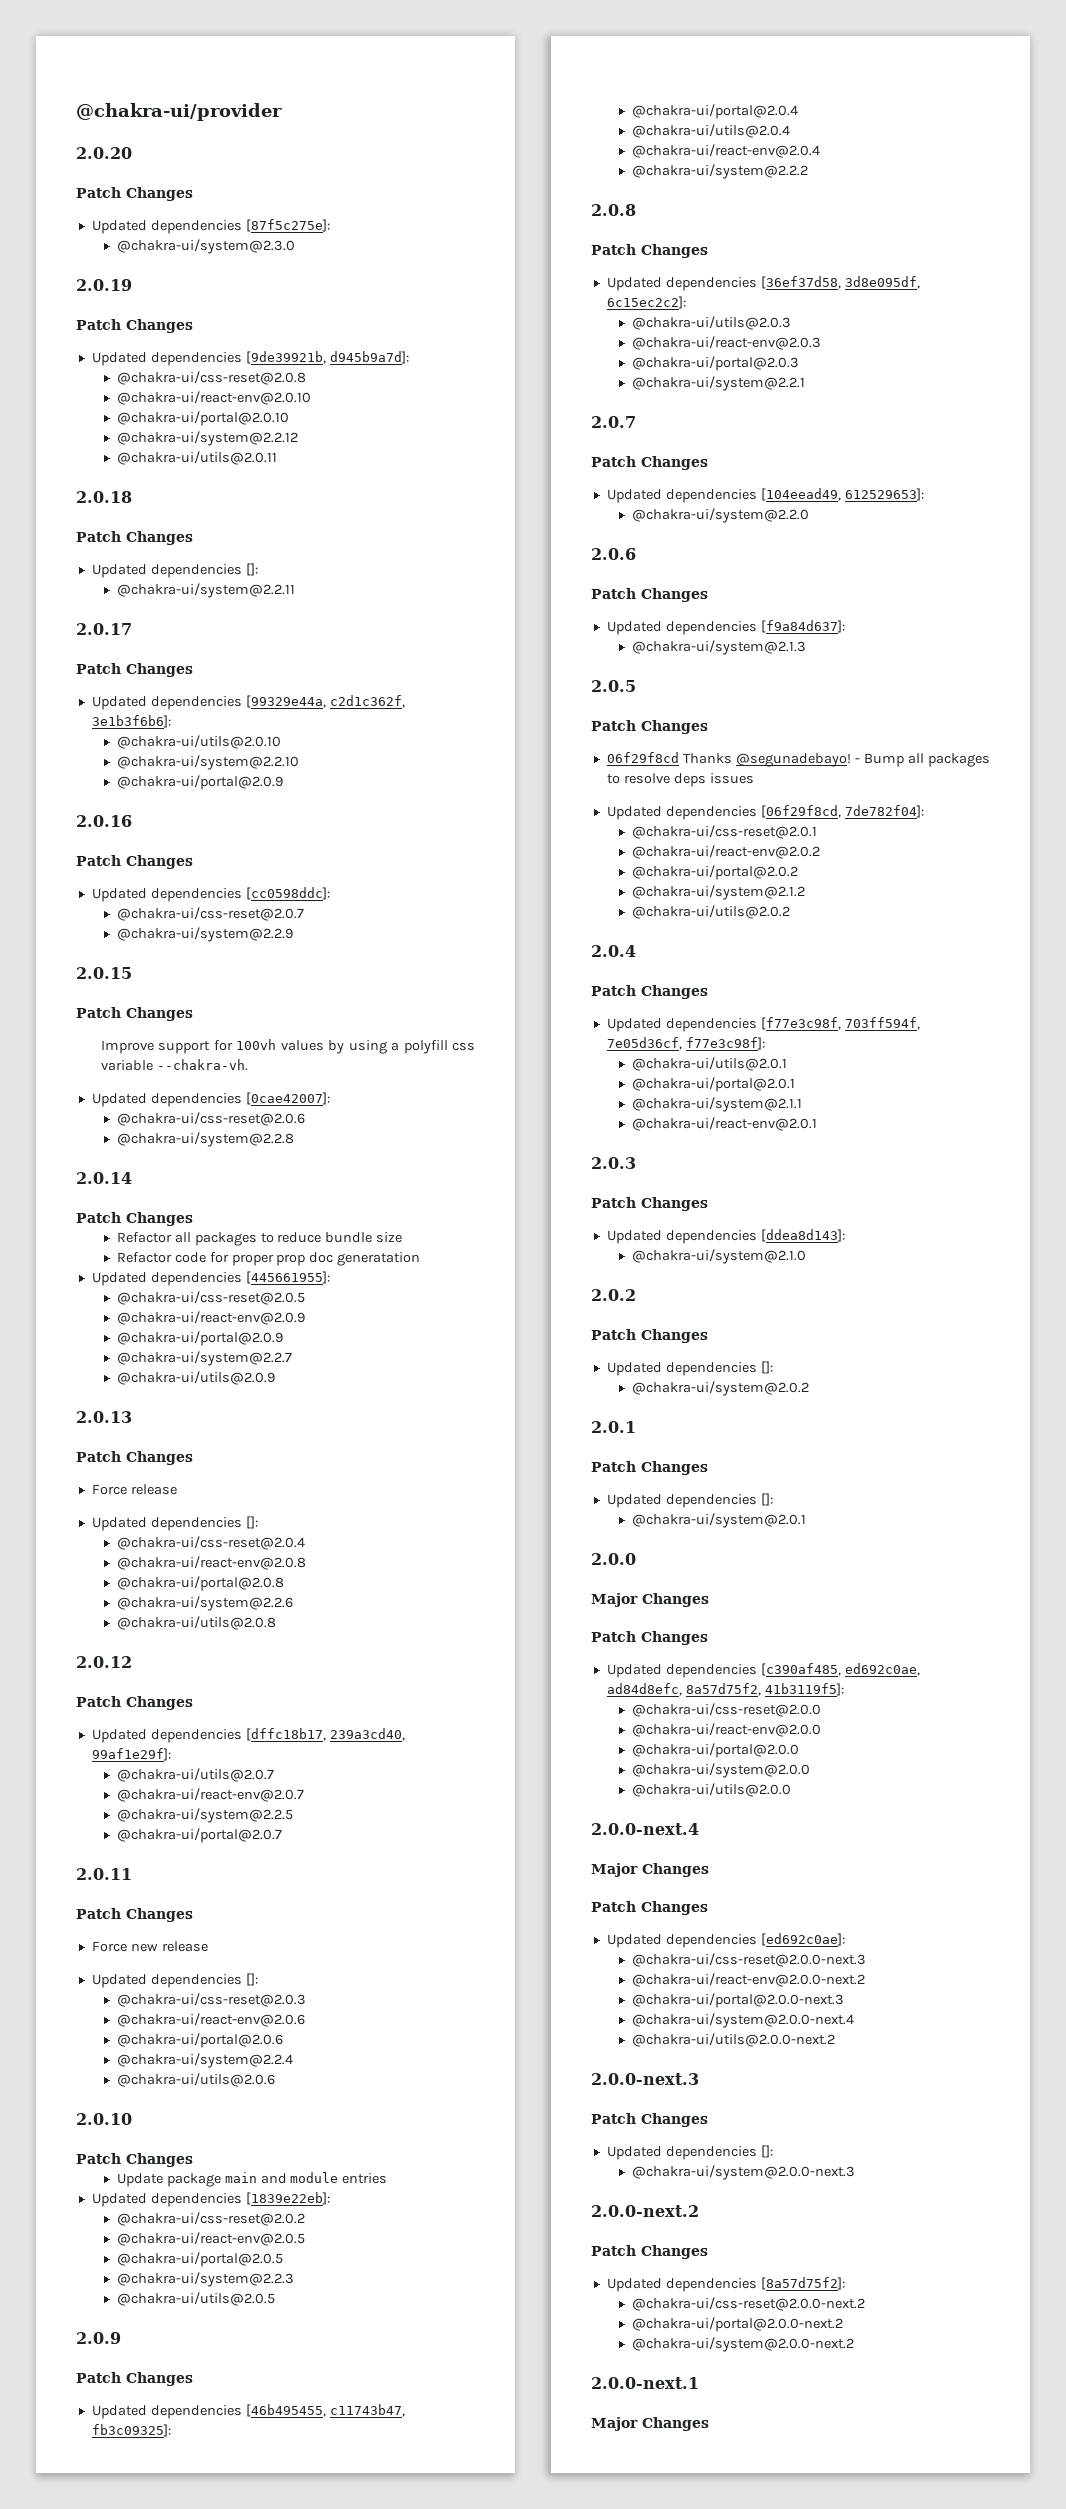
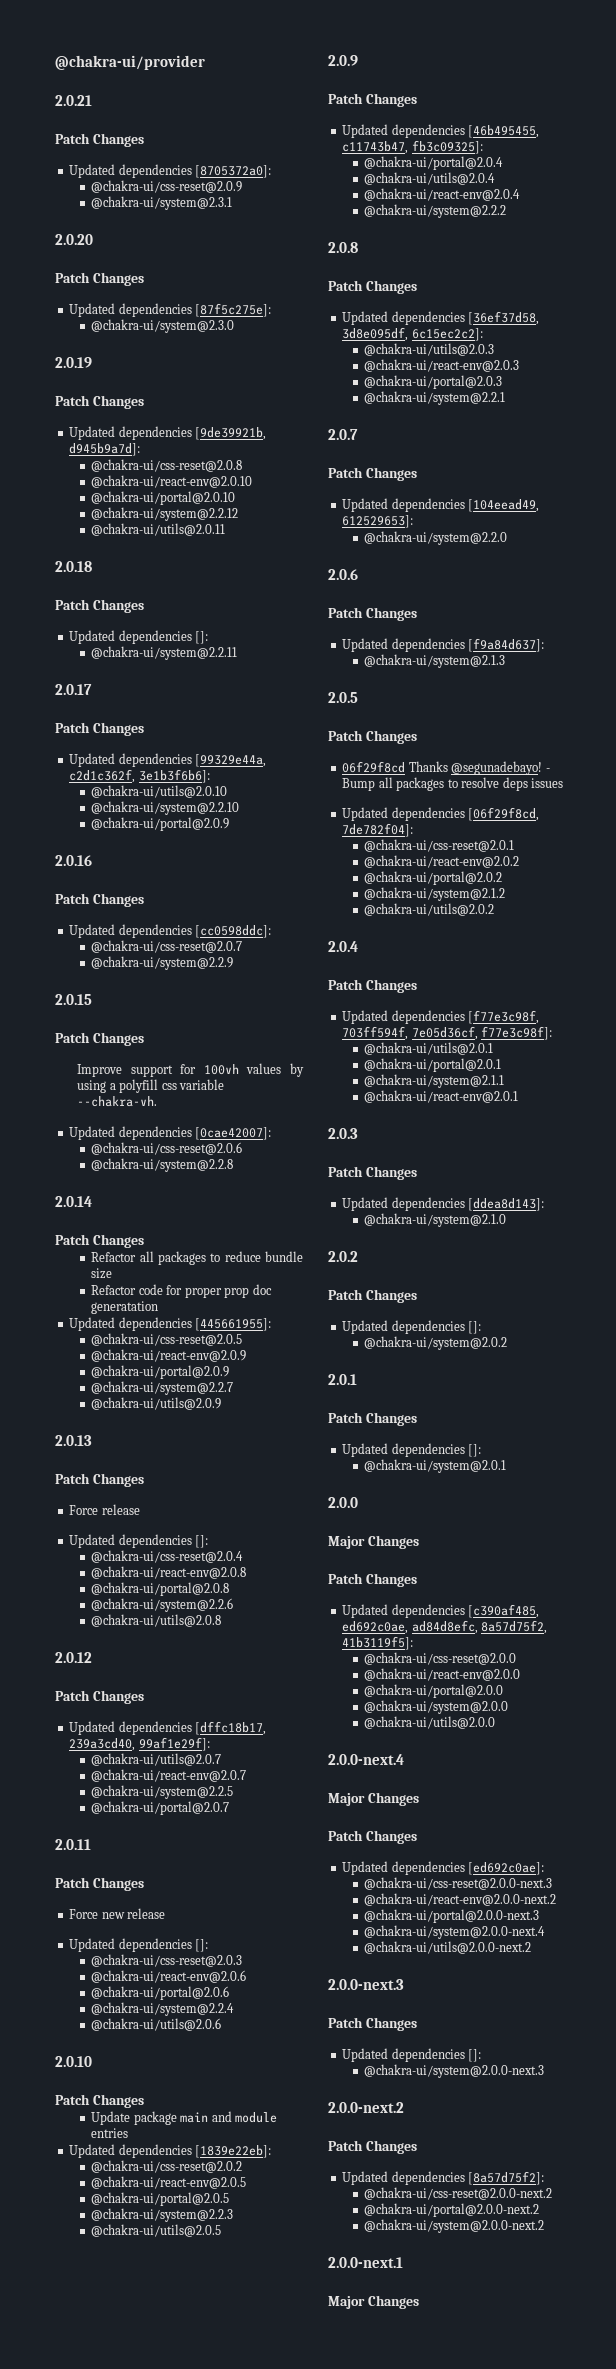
(282, 112) none -> [55,95,92,106] [55,133,144,147] [69,164,272,178] [91,180,243,193] [91,196,233,210] // 2.0.21 // Patch Changes // Updated dependencies [8705372a0]: // @chakra-ui/css-reset@2.0.9 // @chakra-ui/system@2.3.1

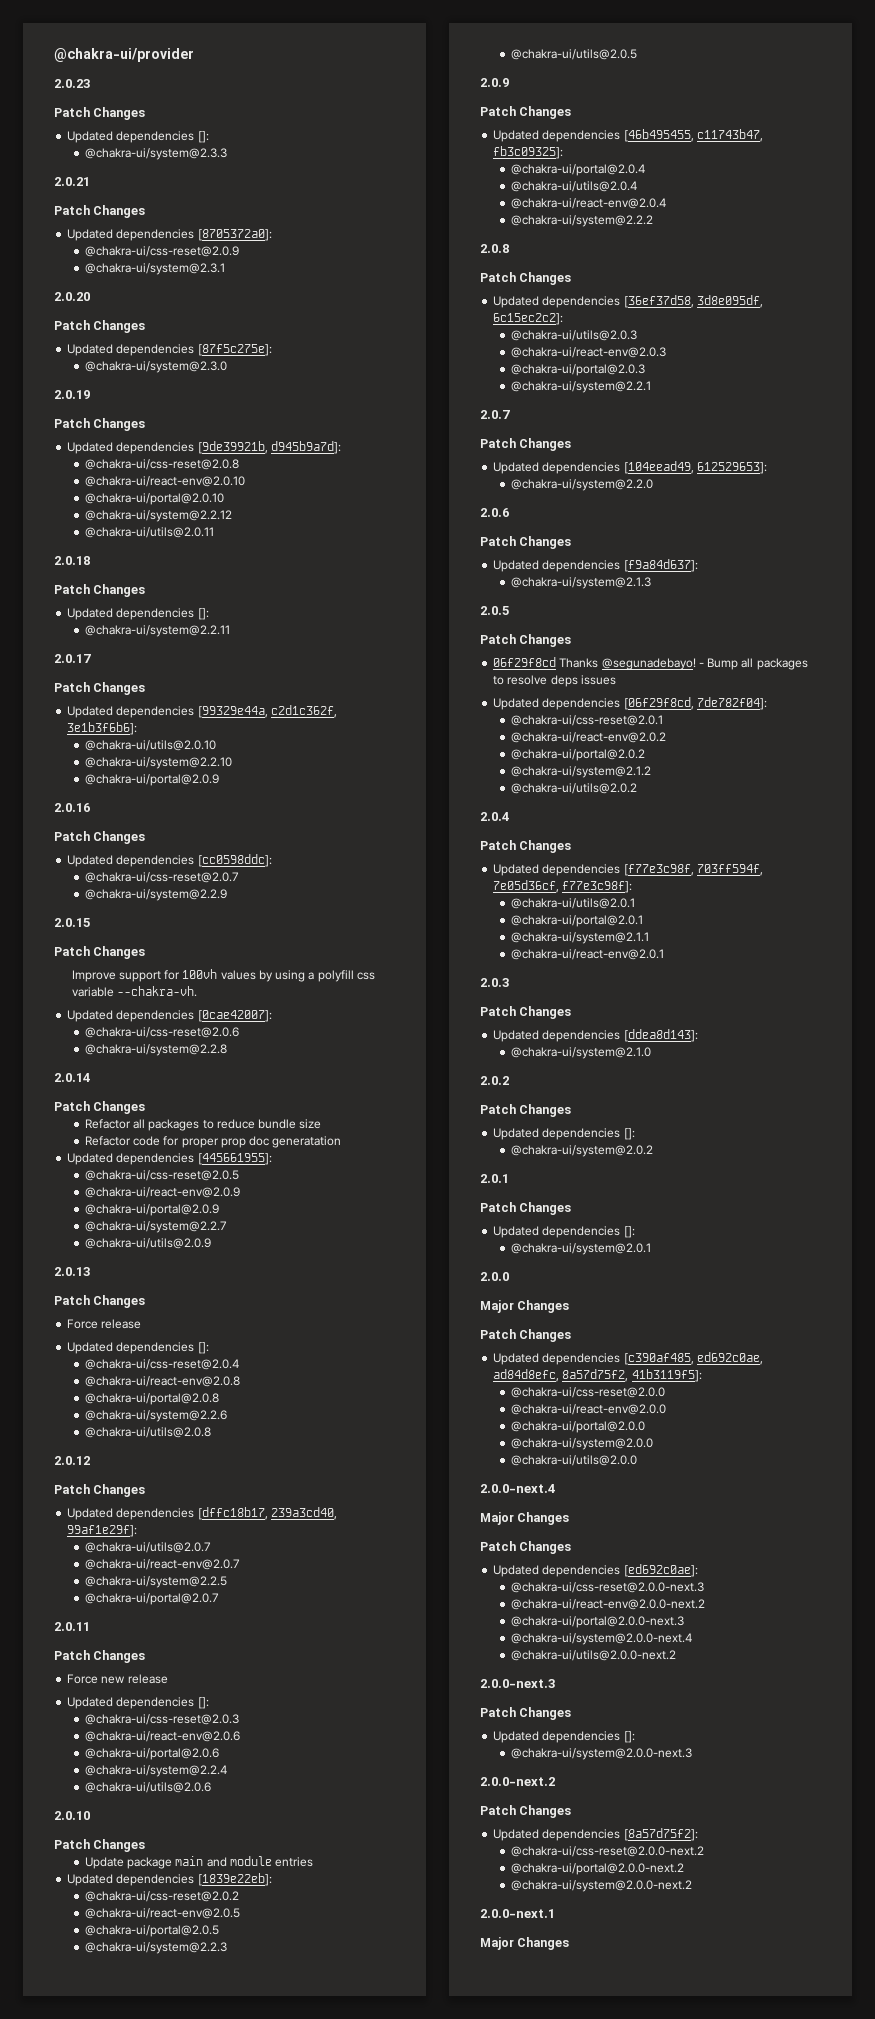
(205, 62) none -> [54,79,90,88] [54,107,146,120] [67,131,209,143] [84,148,227,160] // 2.0.23 // Patch Changes // Updated dependencies []: // @chakra-ui/system@2.3.3

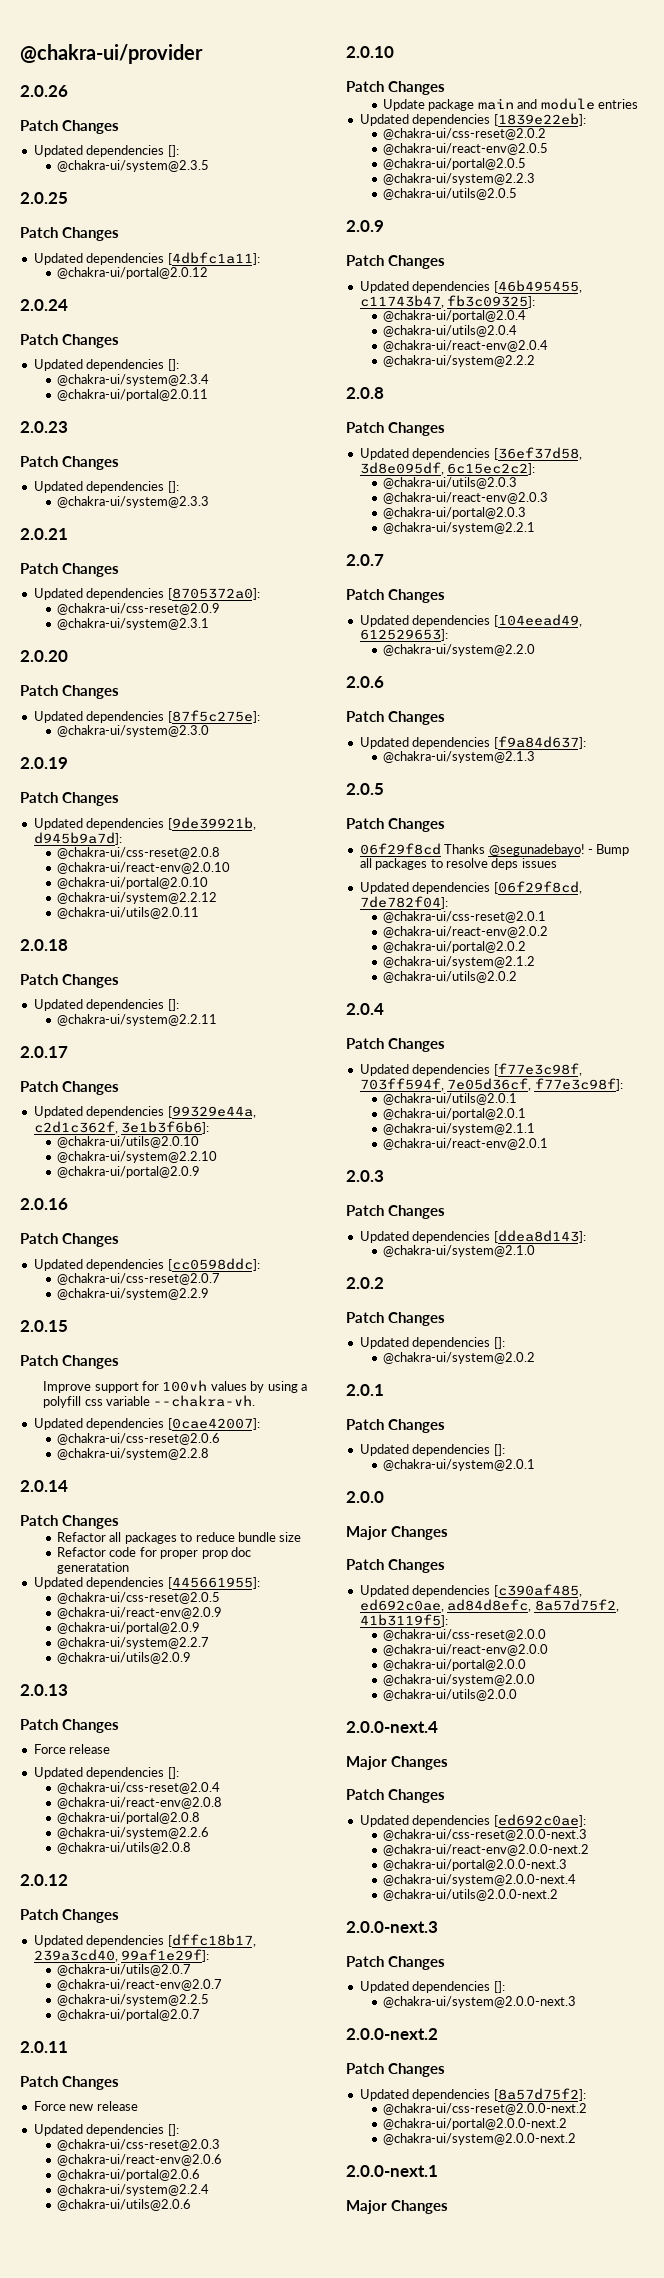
(194, 55) none -> [20,85,68,97] [20,120,119,134] [33,145,179,157] [57,160,210,172] [20,192,68,204] [20,227,119,241] [33,252,260,265] [57,267,209,279] [20,299,68,311] [20,334,119,348] [33,359,179,371] [57,374,210,386] [57,389,209,401] // 2.0.26 // Patch Changes // Updated dependencies []: // @chakra-ui/system@2.3.5 // 2.0.25 // Patch Changes // Updated dependencies [4dbfc1a11]: // @chakra-ui/portal@2.0.12 // 2.0.24 // Patch Changes // Updated dependencies []: // @chakra-ui/system@2.3.4 // @chakra-ui/portal@2.0.11

